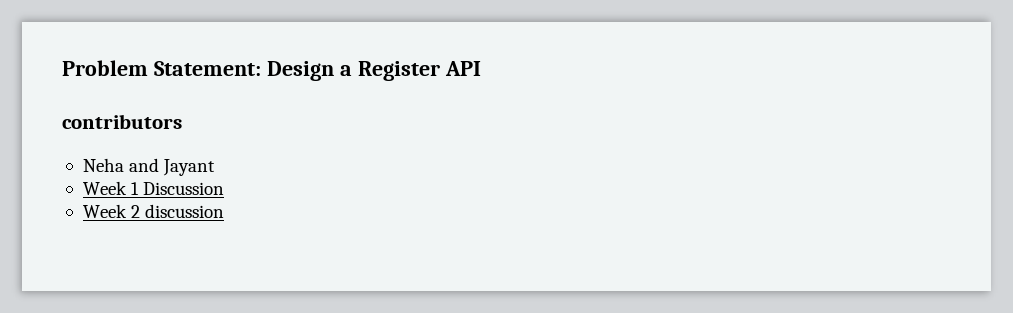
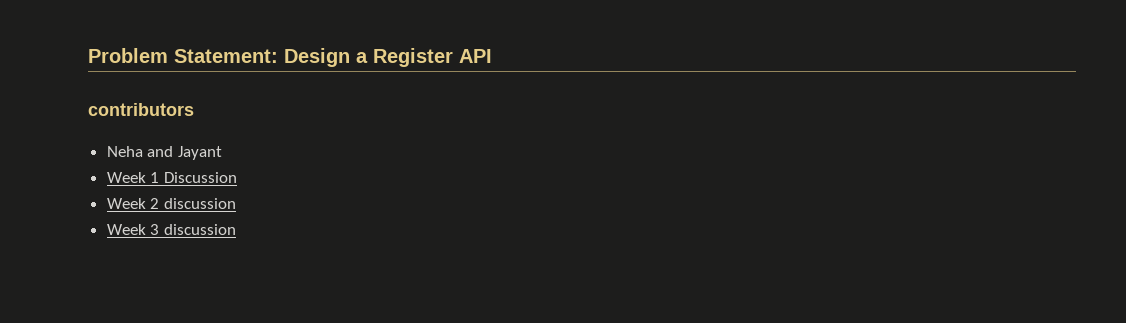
(225, 211) none -> [106,224,236,235] // Week 3 discussion

